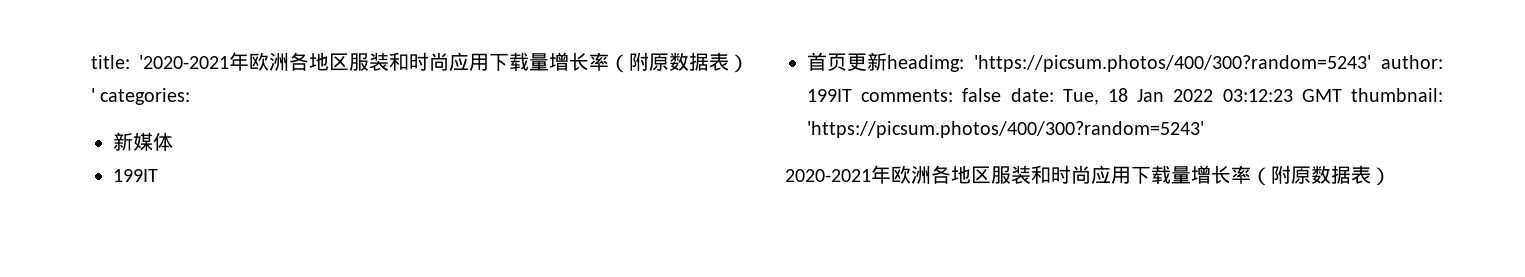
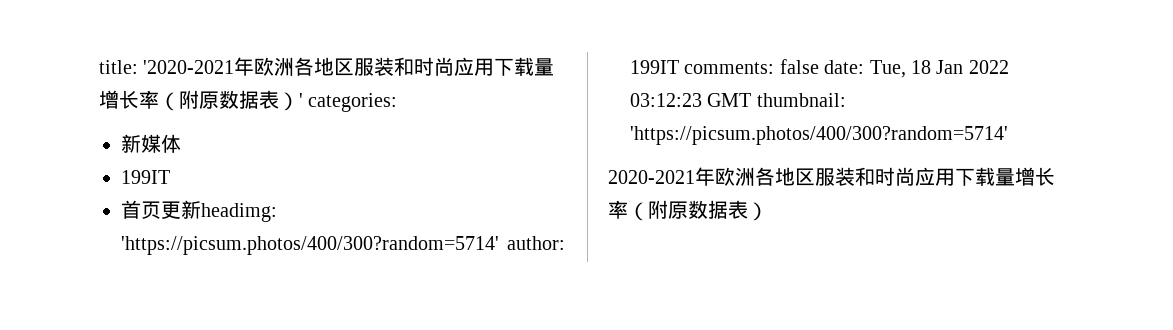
[974,55,1371,72] 'https://picsum.photos/400/300?random=5243' -> [121,236,499,255] 'https://picsum.photos/400/300?random=5714'
[807,121,1204,138] 'https://picsum.photos/400/300?random=5243' -> [630,126,1008,145] 'https://picsum.photos/400/300?random=5714'

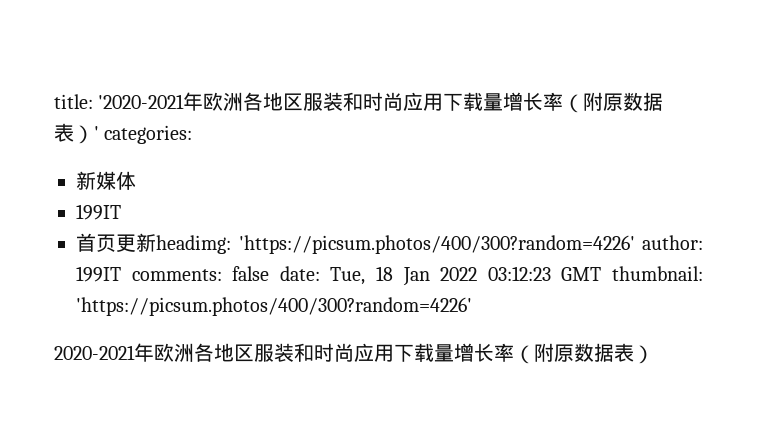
[121,236,499,255] 'https://picsum.photos/400/300?random=5714' -> [238,235,635,254] 'https://picsum.photos/400/300?random=4226'
[630,126,1008,145] 'https://picsum.photos/400/300?random=5714' -> [76,297,472,316] 'https://picsum.photos/400/300?random=4226'

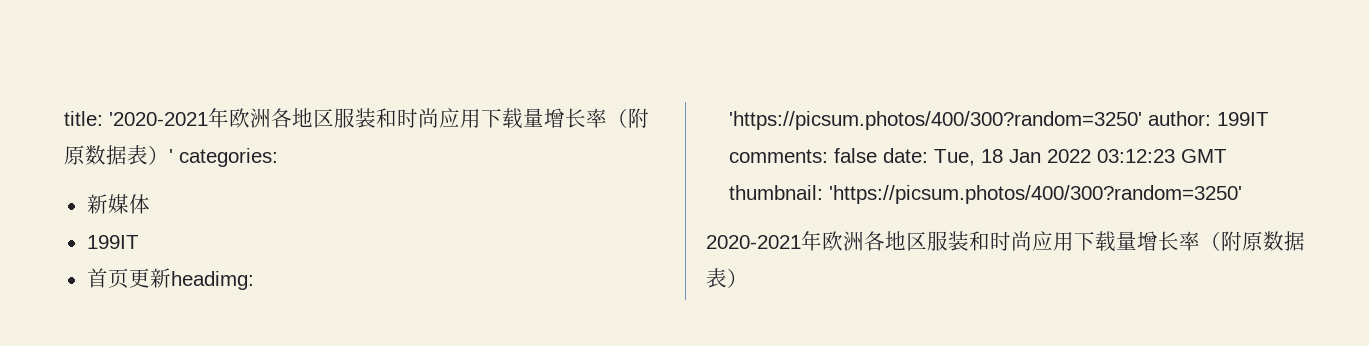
[238,235,635,254] 'https://picsum.photos/400/300?random=4226' -> [728,111,1142,130] 'https://picsum.photos/400/300?random=3250'
[76,297,472,316] 'https://picsum.photos/400/300?random=4226' -> [828,185,1242,204] 'https://picsum.photos/400/300?random=3250'

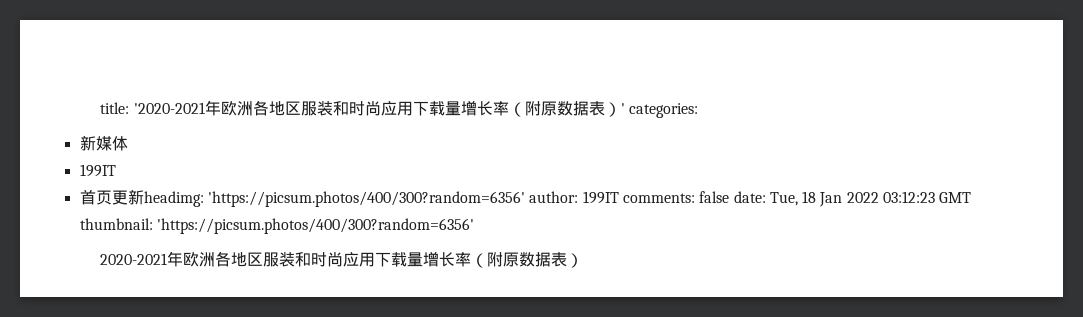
[728,111,1142,130] 'https://picsum.photos/400/300?random=3250' -> [207,191,525,207] 'https://picsum.photos/400/300?random=6356'
[828,185,1242,204] 'https://picsum.photos/400/300?random=3250' -> [156,218,474,234] 'https://picsum.photos/400/300?random=6356'

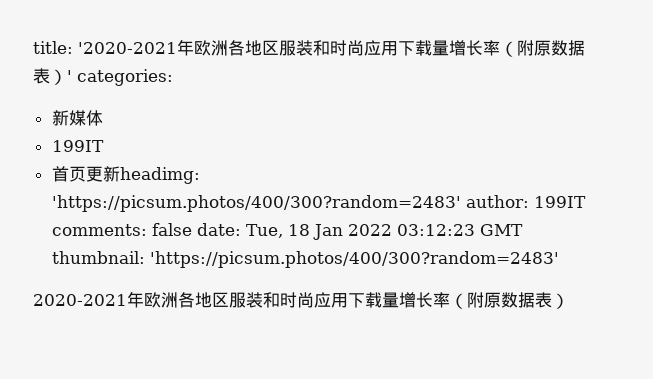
[207,191,525,207] 'https://picsum.photos/400/300?random=6356' -> [51,195,461,212] 'https://picsum.photos/400/300?random=2483'
[156,218,474,234] 'https://picsum.photos/400/300?random=6356' -> [149,251,559,268] 'https://picsum.photos/400/300?random=2483'

